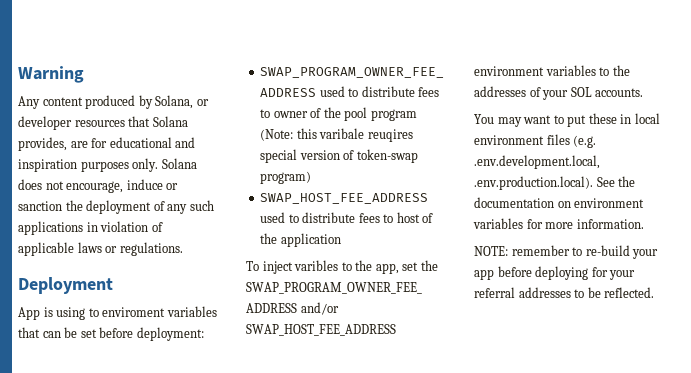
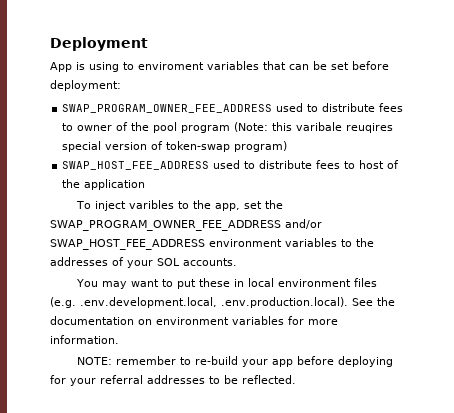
[18,66,84,83] [18,95,209,109] [18,116,188,130] [18,137,196,151] [18,158,197,172] [18,179,179,193] [18,200,214,214] [18,221,163,235] [18,242,183,256] Warning // Any content produced by Solana, or developer resources that Solana provides, are for educational and inspiration purposes only. Solana does not encourage, induce or sanction the deployment of any such applications in violation of applicable laws or regulations. // -> (50, 44) none

